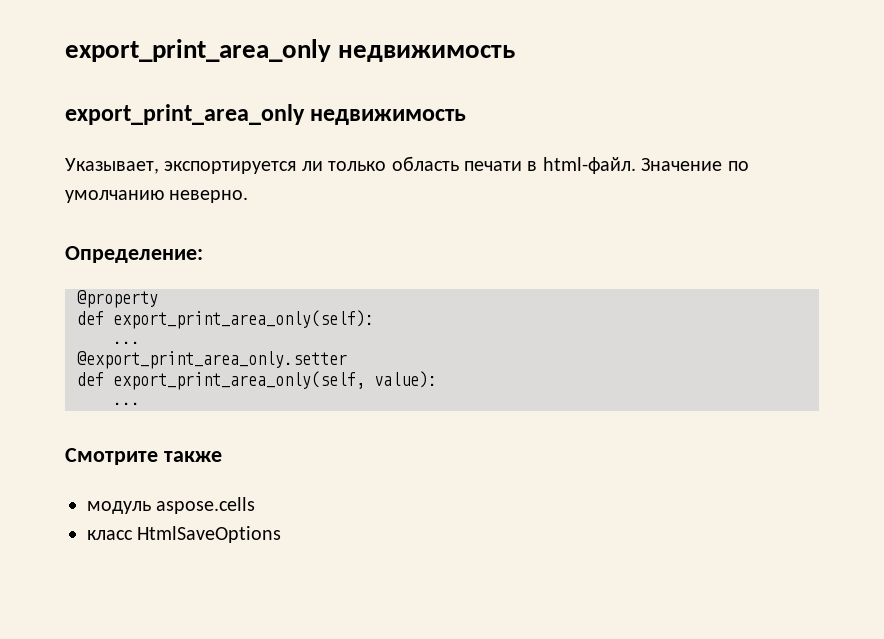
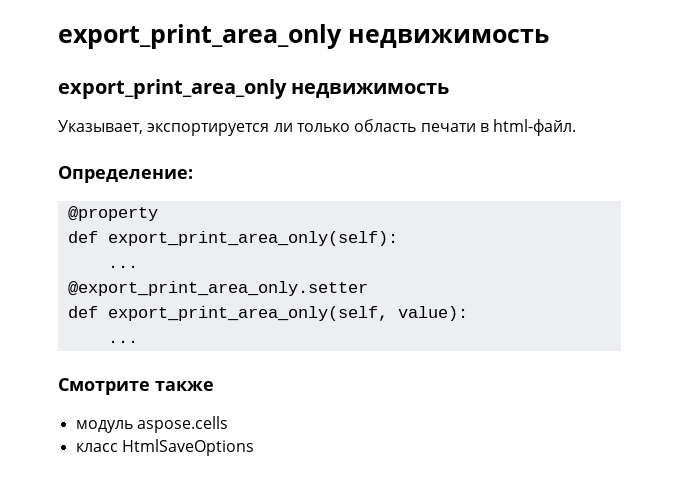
[641,158,749,171] [65,190,249,203] Значение по умолчанию неверно. -> (577, 127) none

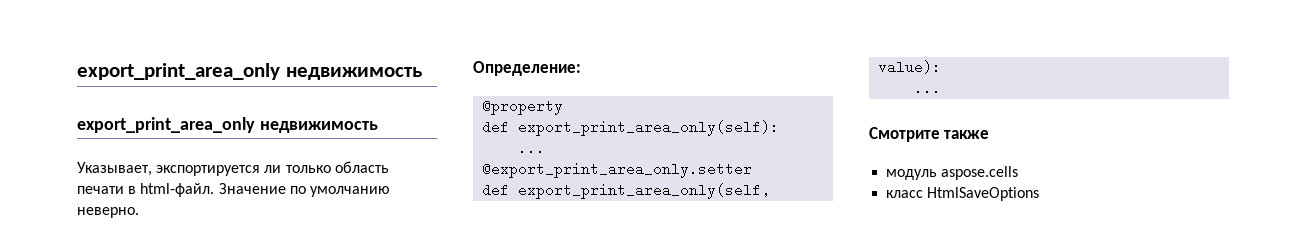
(577, 127) none -> [218,183,390,197] [77,207,139,218] Значение по умолчанию неверно.

